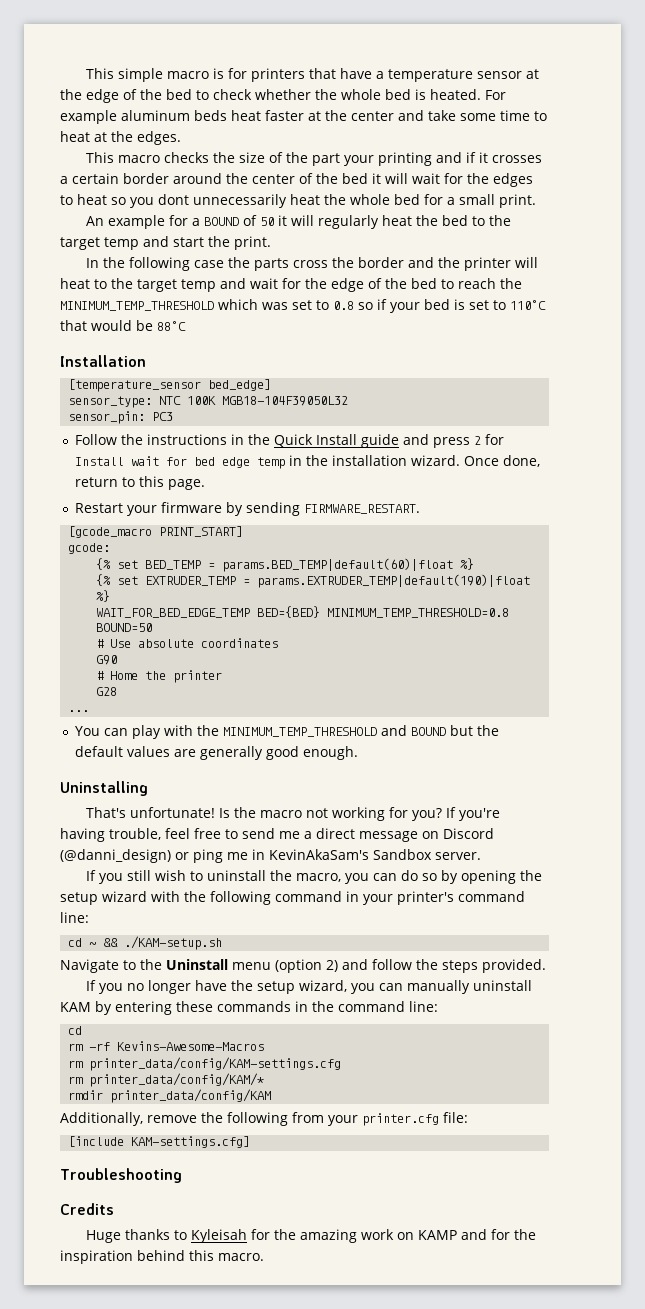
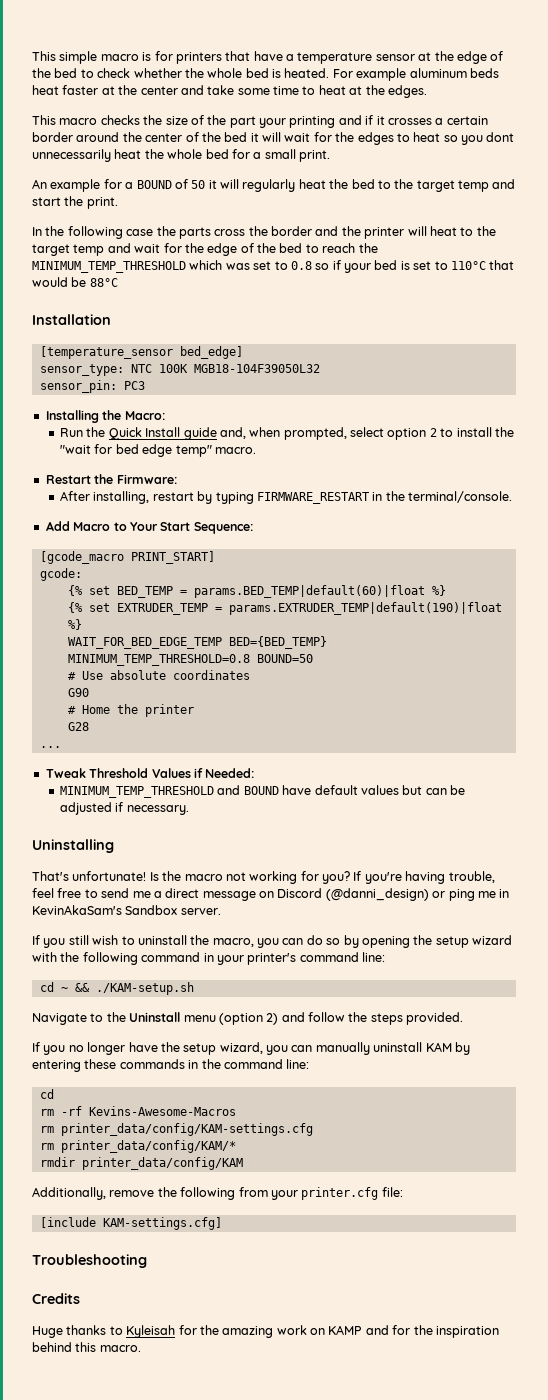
[74,434,504,448] [74,455,540,469] [74,476,205,490] [74,502,420,516] Follow the instructions in the Quick Install guide and press 2 for Install wait for bed edge temp in the installation wizard. Once done, return to this page. // Restart your firmware by sending FIRMWARE_RESTART. -> [45,410,165,423] [60,427,514,440] [60,444,256,457] [45,474,177,484] [60,491,513,504] [45,521,253,534] Installing the Macro: // Run the Quick Install guide and, when prompted, select option 2 to install the "wait for bed edge temp" macro. // Restart the Firmware: // After installing, restart by typing FIRMWARE_RESTART in the terminal/console. // Add Macro to Your Start Sequence:
[257,606,321,618] BED={BED} -> [228,636,327,649] BED={BED_TEMP}
[74,725,499,739] [74,746,358,760] You can play with the MINIMUM_TEMP_THRESHOLD and BOUND but the default values are generally good enough. -> [45,768,255,778] [60,785,466,798] [60,802,189,815] Tweak Threshold Values if Needed: // MINIMUM_TEMP_THRESHOLD and BOUND have default values but can be adjusted if necessary.

